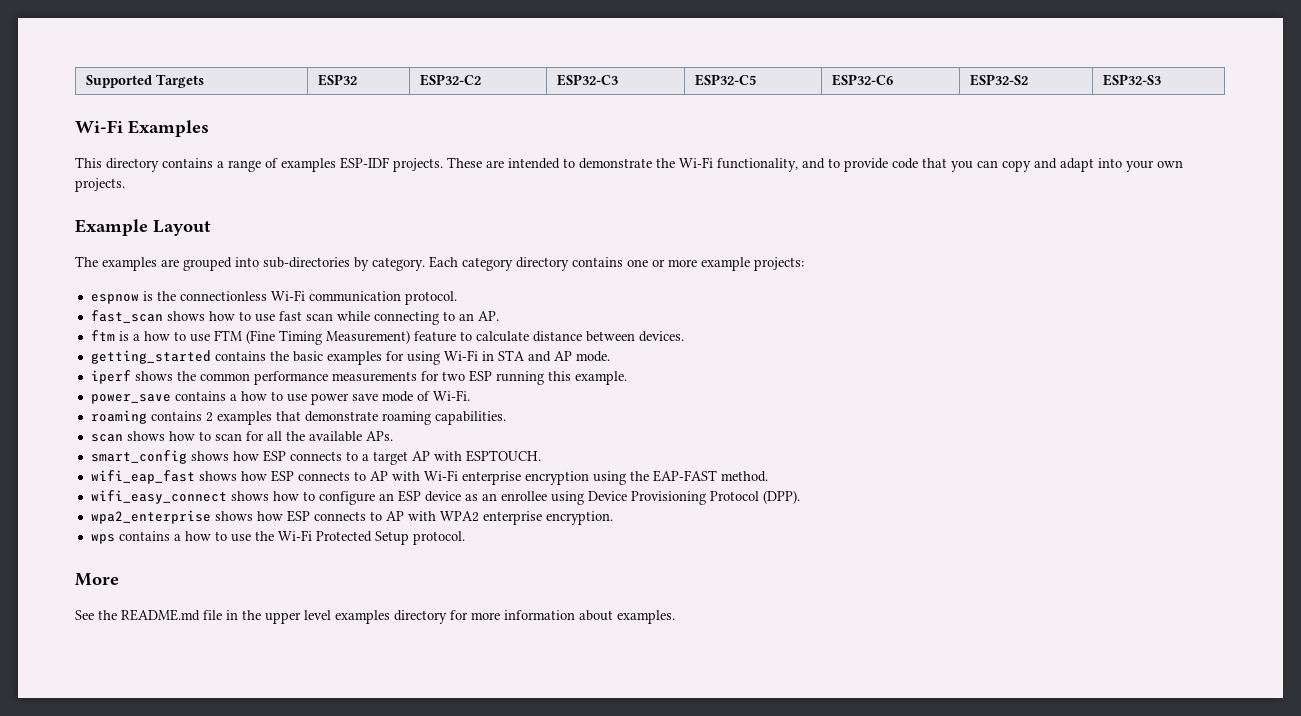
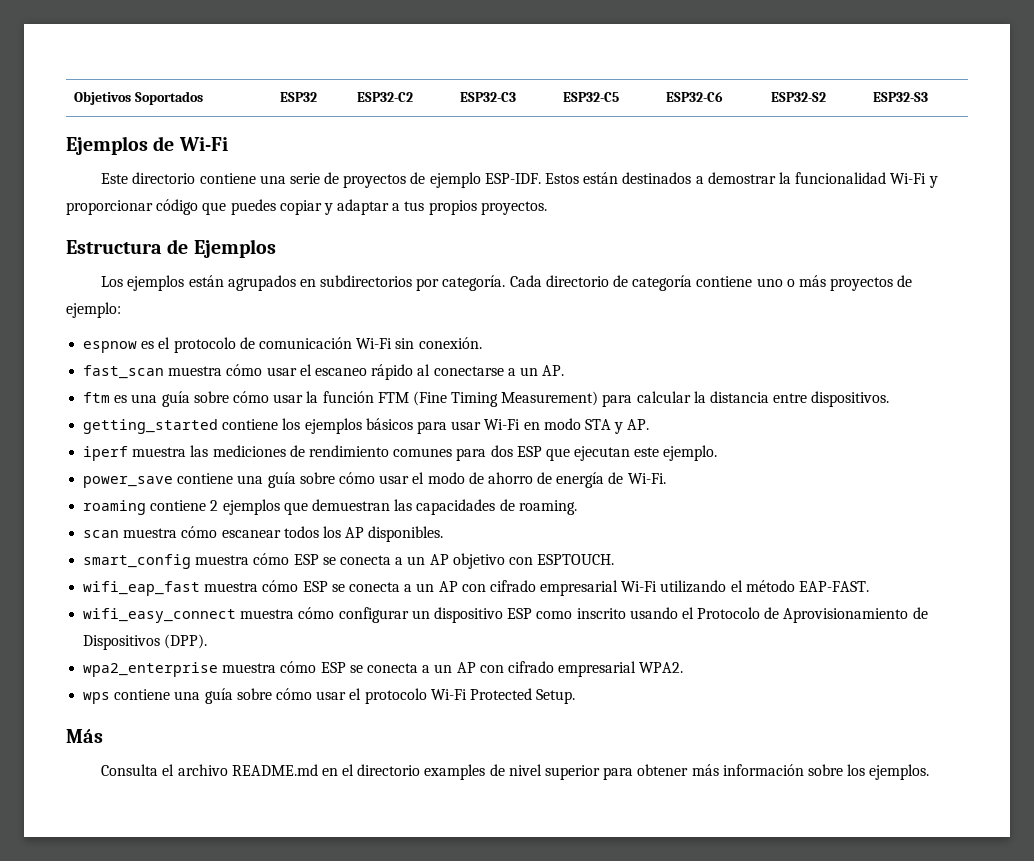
[86,74,205,88] Supported Targets -> [74,91,204,105] Objetivos Soportados
[75,120,209,137] [75,157,1183,172] [75,178,125,192] [75,219,211,236] [75,256,804,271] [90,290,457,305] [90,310,499,325] [90,330,684,345] [90,350,610,365] [90,370,627,385] [90,390,470,405] [90,410,506,425] [90,431,393,442] [90,450,541,465] [90,470,768,485] [90,490,800,505] [90,510,613,525] [90,530,465,545] [75,573,119,586] [75,609,675,624] Wi-Fi Examples // This directory contains a range of examples ESP-IDF projects. These are intended to demonstrate the Wi-Fi functionality, and to provide code that you can copy and adapt into your own projects. // Example Layout // The examples are grouped into sub-directories by category. Each category directory contains one or more example projects: // espnow is the connectionless Wi-Fi communication protocol. // fast_scan shows how to use fast scan while connecting to an AP. // ftm is a how to use FTM (Fine Timing Measurement) feature to calculate distance between devices. // getting_started contains the basic examples for using Wi-Fi in STA and AP mode. // iperf shows the common performance measurements for two ESP running this example. // power_save contains a how to use power save mode of Wi-Fi. // roaming contains 2 examples that demonstrate roaming capabilities. // scan shows how to scan for all the available APs. // smart_config shows how ESP connects to a target AP with ESPTOUCH. // wifi_eap_fast shows how ESP connects to AP with Wi-Fi enterprise encryption using the EAP-FAST method. // wifi_easy_connect shows how to configure an ESP device as an enrollee using Device Provisioning Protocol (DPP). // wpa2_enterprise shows how ESP connects to AP with WPA2 enterprise encryption. // wps contains a how to use the Wi-Fi Protected Setup protocol. // More // See the README.md file in the upper level examples directory for more information about examples. -> [66,136,228,155] [101,172,938,188] [66,199,547,215] [66,239,276,258] [101,275,913,291] [66,302,121,318] [83,337,482,353] [83,364,565,380] [83,391,890,407] [83,418,650,434] [83,445,718,461] [83,472,666,488] [83,499,577,515] [83,526,444,542] [83,553,615,569] [83,580,870,596] [83,607,928,623] [83,634,208,650] [83,661,684,677] [83,688,576,704] [66,729,103,743] [101,764,930,780] Ejemplos de Wi-Fi // Este directorio contiene una serie de proyectos de ejemplo ESP-IDF. Estos están destinados a demostrar la funcionalidad Wi-Fi y proporcionar código que puedes copiar y adaptar a tus propios proyectos. // Estructura de Ejemplos // Los ejemplos están agrupados en subdirectorios por categoría. Cada directorio de categoría contiene uno o más proyectos de ejemplo: // espnow es el protocolo de comunicación Wi-Fi sin conexión. // fast_scan muestra cómo usar el escaneo rápido al conectarse a un AP. // ftm es una guía sobre cómo usar la función FTM (Fine Timing Measurement) para calcular la distancia entre dispositivos. // getting_started contiene los ejemplos básicos para usar Wi-Fi en modo STA y AP. // iperf muestra las mediciones de rendimiento comunes para dos ESP que ejecutan este ejemplo. // power_save contiene una guía sobre cómo usar el modo de ahorro de energía de Wi-Fi. // roaming contiene 2 ejemplos que demuestran las capacidades de roaming. // scan muestra cómo escanear todos los AP disponibles. // smart_config muestra cómo ESP se conecta a un AP objetivo con ESPTOUCH. // wifi_eap_fast muestra cómo ESP se conecta a un AP con cifrado empresarial Wi-Fi utilizando el método EAP-FAST. // wifi_easy_connect muestra cómo configurar un dispositivo ESP como inscrito usando el Protocolo de Aprovisionamiento de Dispositivos (DPP). // wpa2_enterprise muestra cómo ESP se conecta a un AP con cifrado empresarial WPA2. // wps contiene una guía sobre cómo usar el protocolo Wi-Fi Protected Setup. // Más // Consulta el archivo README.md en el directorio examples de nivel superior para obtener más información sobre los ejemplos.

